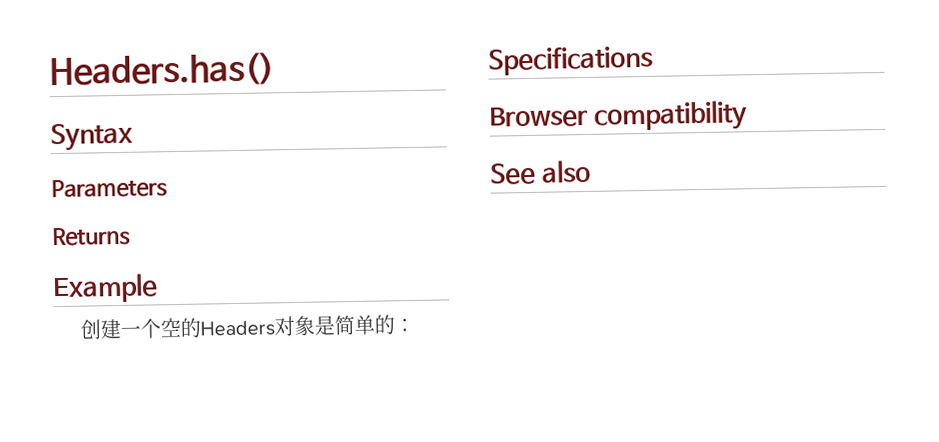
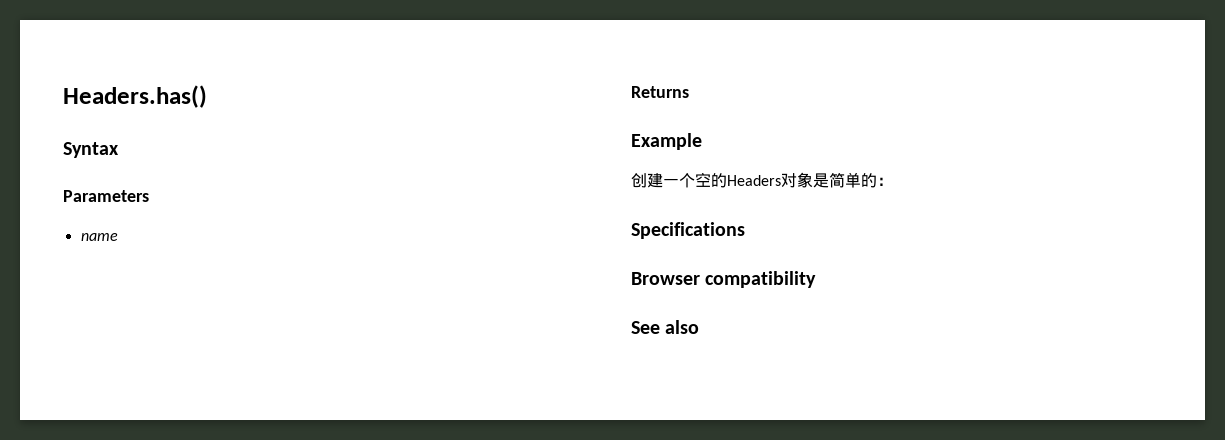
(168, 188) none -> [80,233,118,241] // name

